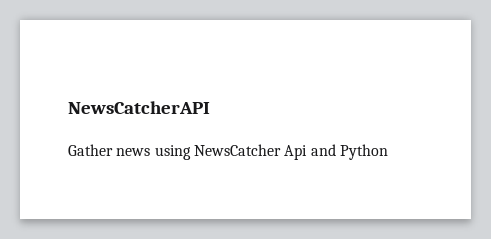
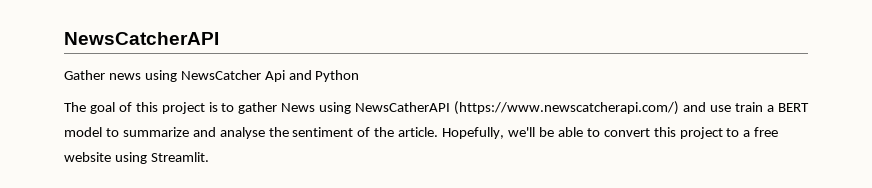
(388, 152) none -> [64,101,809,115] [64,127,779,139] [64,152,209,164] // The goal of this project is to gather News using NewsCatherAPI (https://www.newscatcherapi.com/) and use train a BERT model to summarize and analyse the sentiment of the article. Hopefully, we'll be able to convert this project to a free website using Streamlit.

